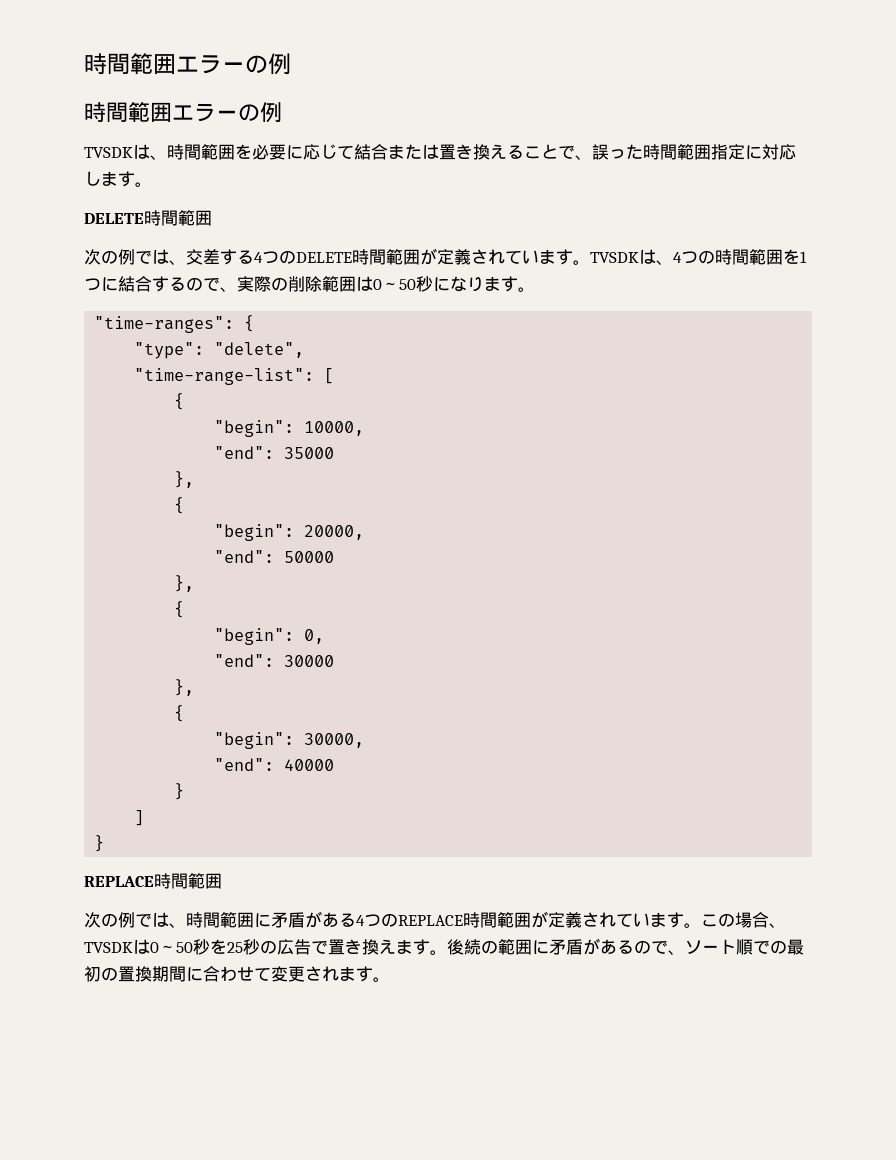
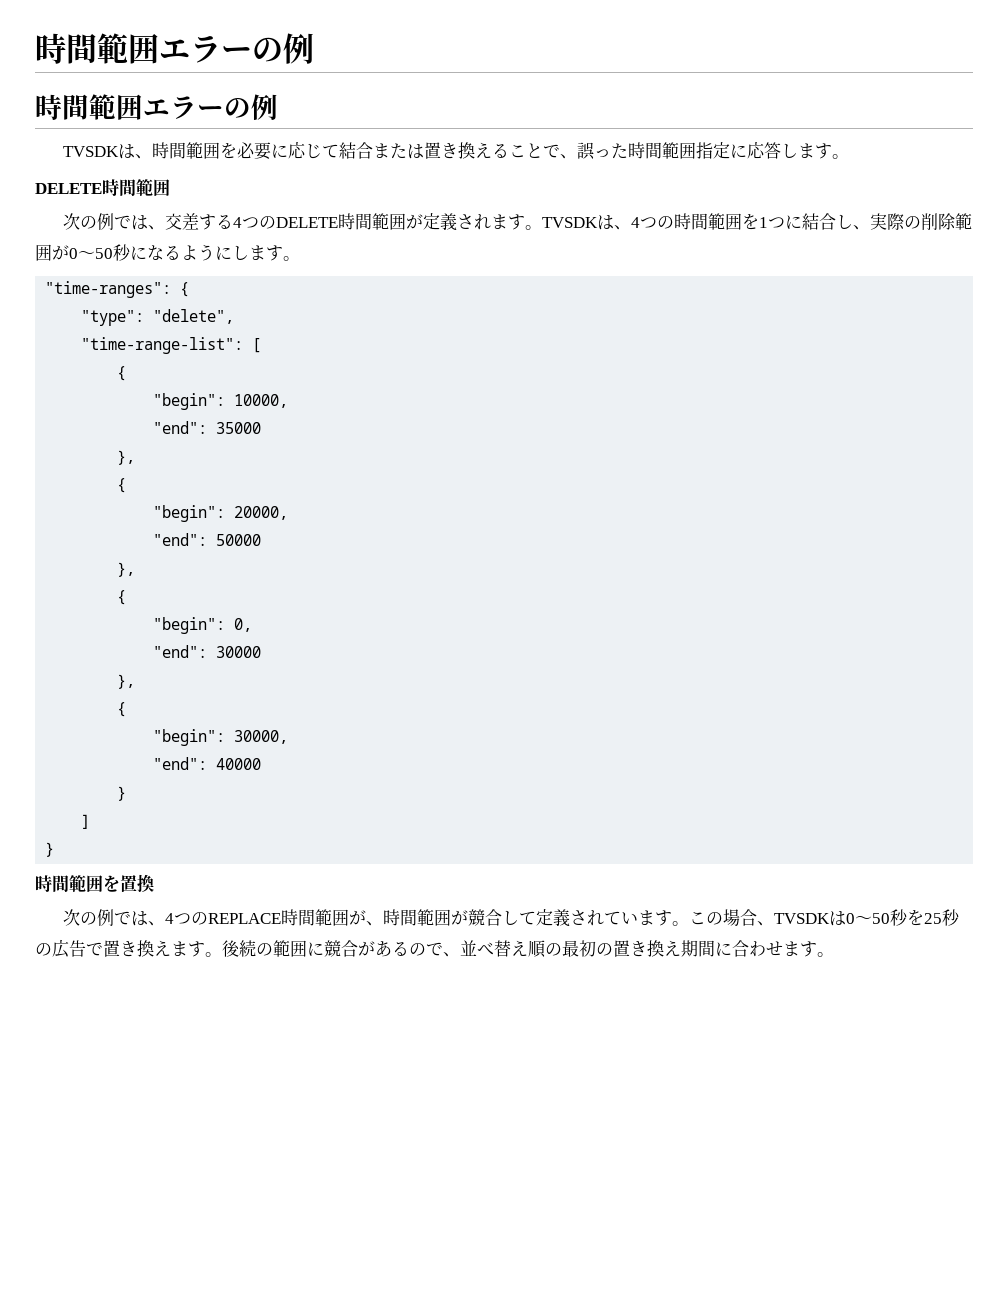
[762,144,796,160] 対応 -> [747,142,782,159] 応答
[505,250,539,264] てい -> (492, 222) none
[152,276,220,292] するので -> [836,214,854,229] し
[356,276,373,291] は -> [52,245,69,260] が
[467,277,484,292] り -> [164,244,249,261] るようにし
[84,873,222,889] [84,911,356,928] REPLACE時間範囲 // 次の例では、時間範囲に矛盾がある -> [35,874,154,892] [63,909,166,926] 時間範囲を置換 // 次の例では、
(548, 919) none -> [366,909,537,926] 、時間範囲が競合して
[549,939,583,955] 矛盾 -> [324,940,358,957] 競合
[685,939,770,955] ソート順で -> [460,940,546,958] 並べ替え順
[135,966,152,982] 換 -> [630,940,681,957] き換え
[254,966,339,982] て変更され -> (783, 948) none

